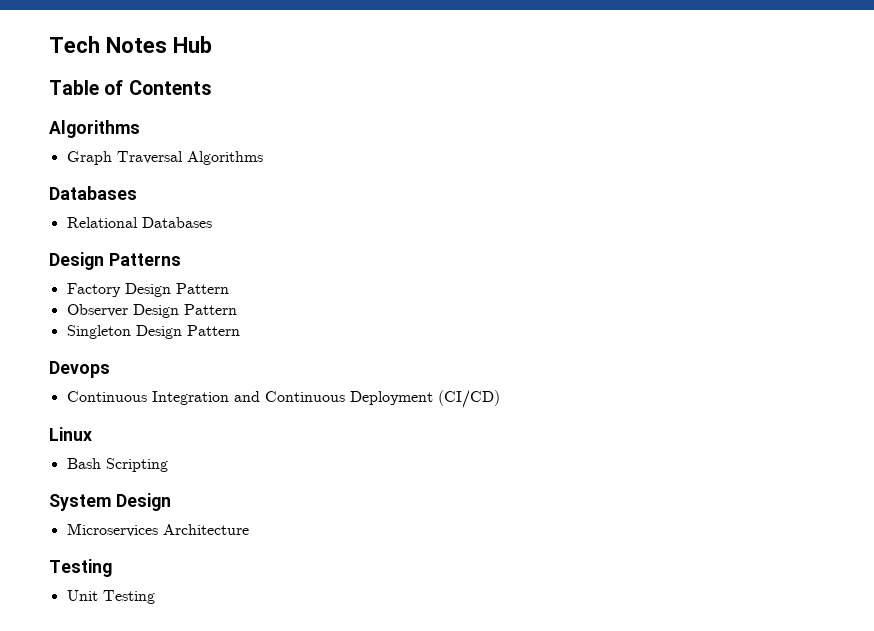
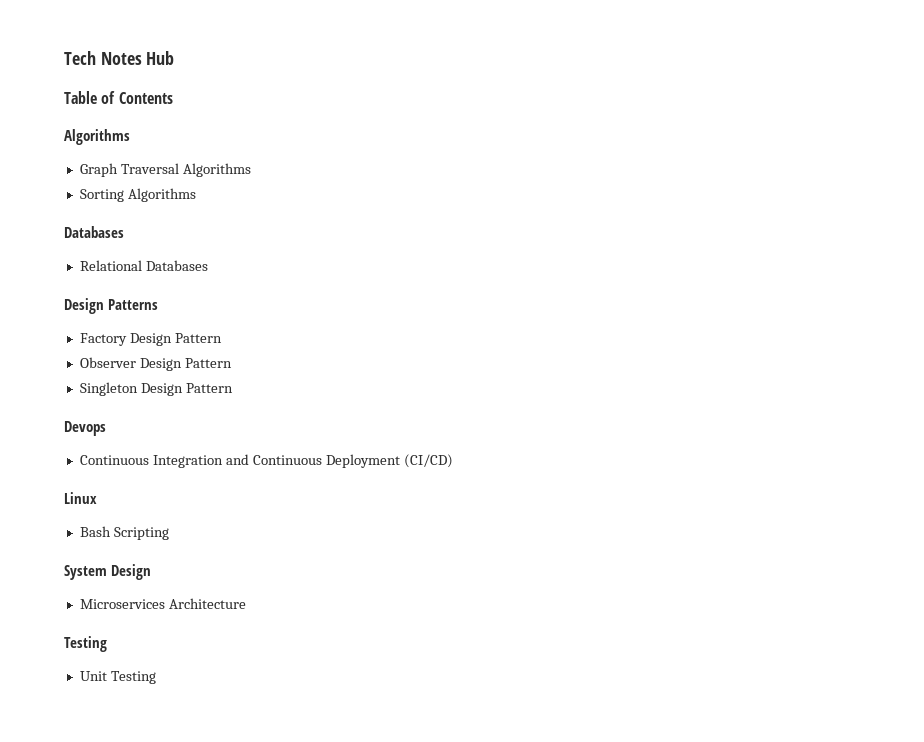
(263, 158) none -> [79,188,196,202] // Sorting Algorithms

